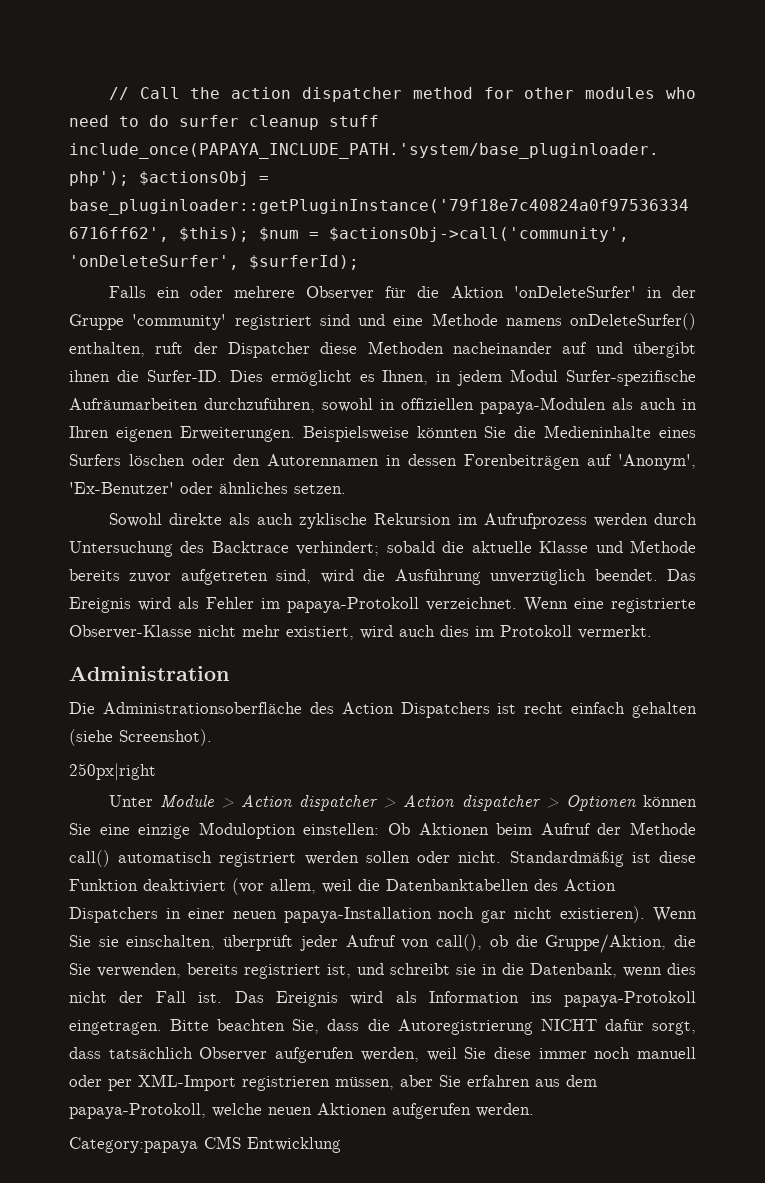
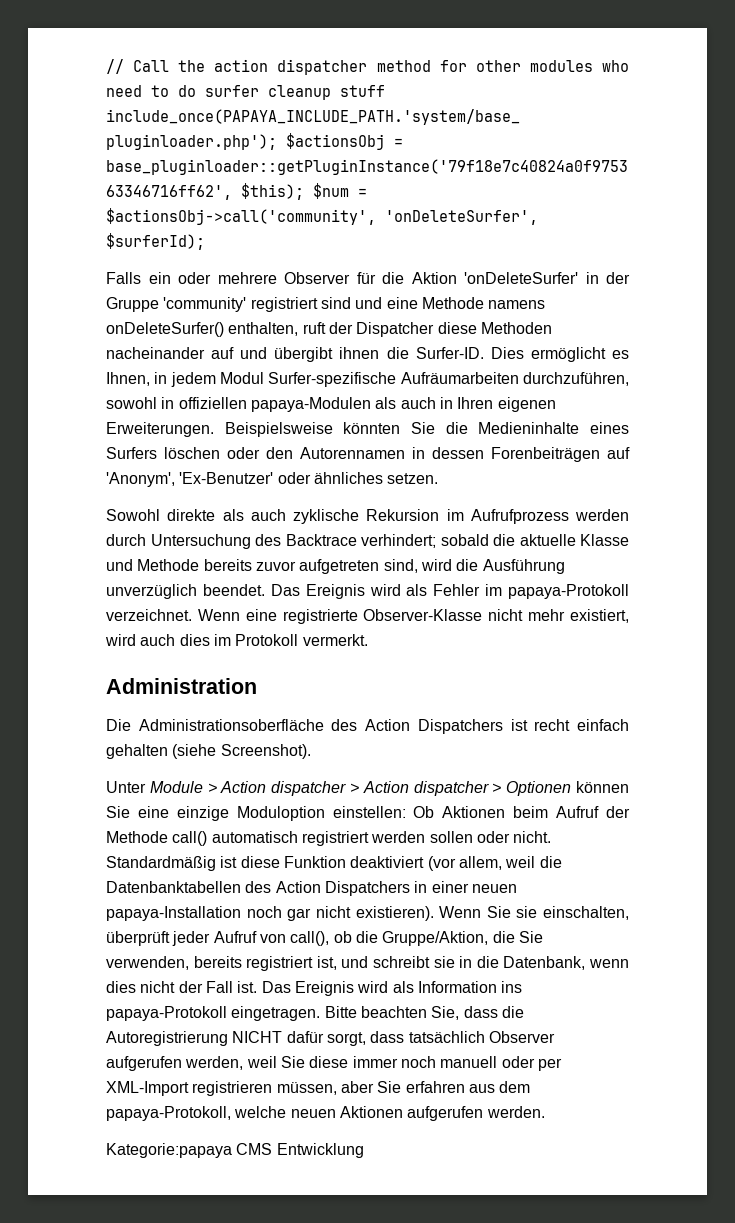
[69,763,156,781] // 250px|right -> (311, 751) none
[69,1137,198,1153] Category:papaya -> [106,1143,232,1158] Kategorie:papaya

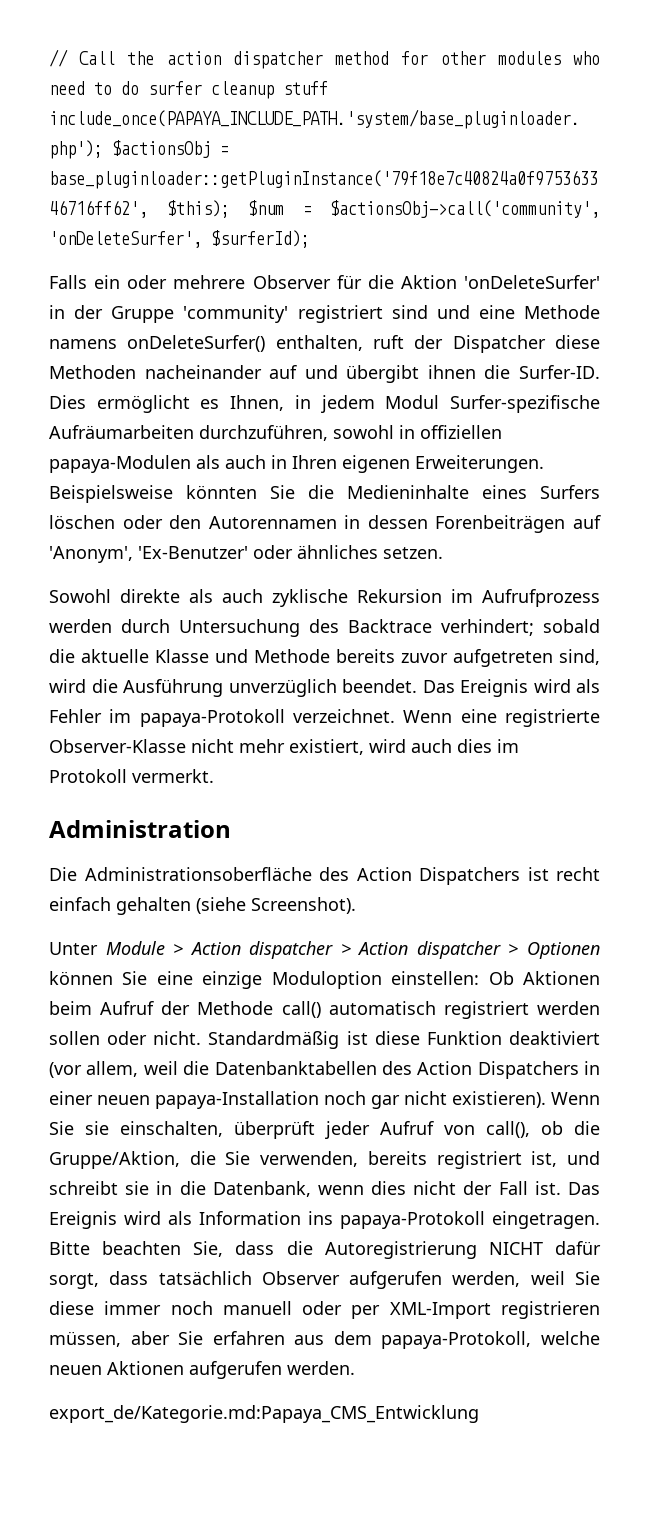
[106,1143,364,1158] Kategorie:papaya CMS Entwicklung -> [49,1405,479,1423] export_de/Kategorie.md:Papaya_CMS_Entwicklung

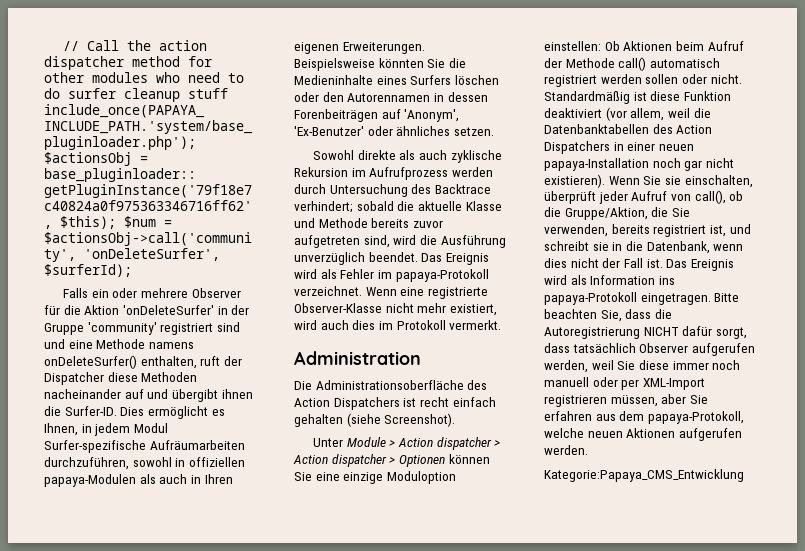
[49,1405,479,1423] export_de/Kategorie.md:Papaya_CMS_Entwicklung -> [544,469,744,482] Kategorie:Papaya_CMS_Entwicklung

